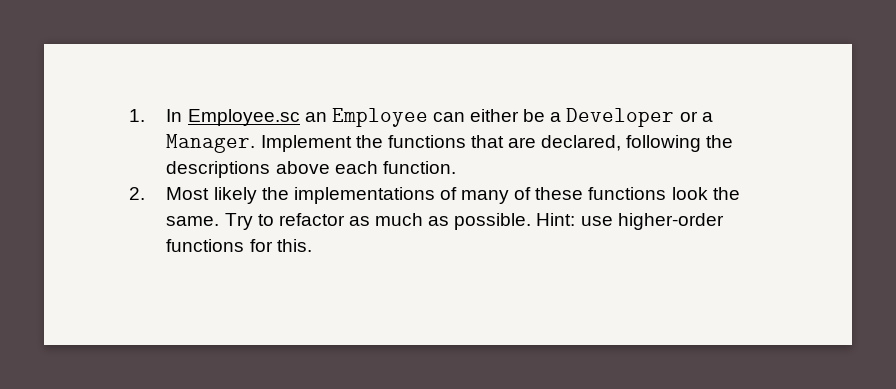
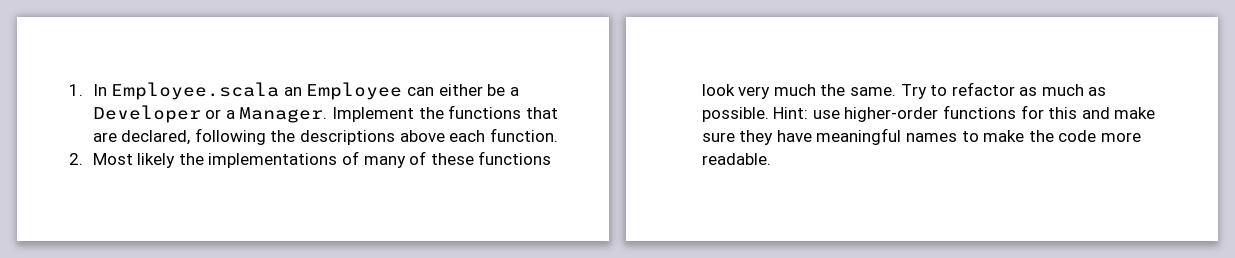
[187,109,300,126] Employee.sc -> [111,82,280,100] Employee.scala
(708, 193) none -> [738,84,816,99] very much
[276,239,312,252] this. -> [1048,107,1156,119] [701,128,1141,145] [701,153,771,165] this and make sure they have meaningful names to make the code more readable.

